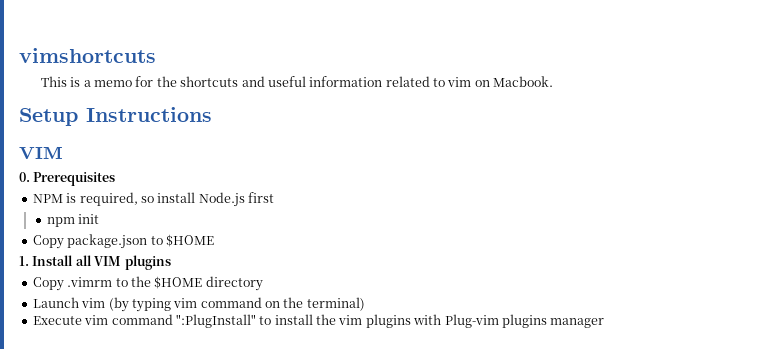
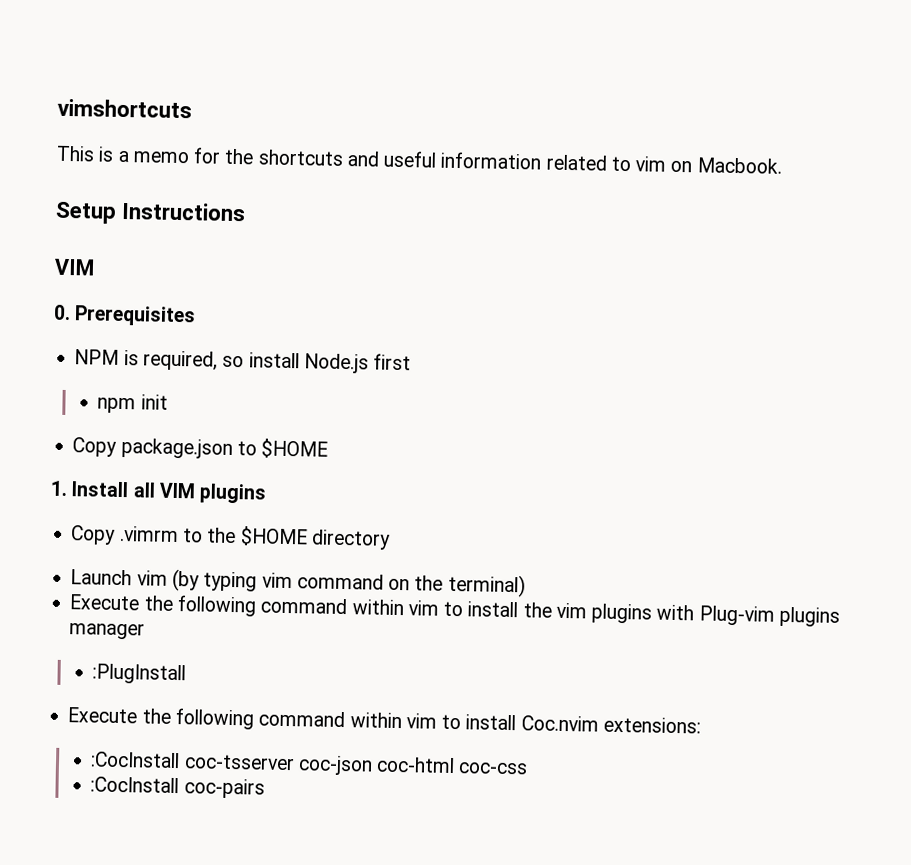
[84,314,256,328] vim command ":PlugInstall" -> [143,595,439,617] the following command within vim
(605, 323) none -> [92,663,187,685] [67,707,701,734] [90,751,529,776] [90,776,265,799] // :PlugInstall // Execute the following command within vim to install Coc.nvim extensions: // :CocInstall coc-tsserver coc-json coc-html coc-css // :CocInstall coc-pairs

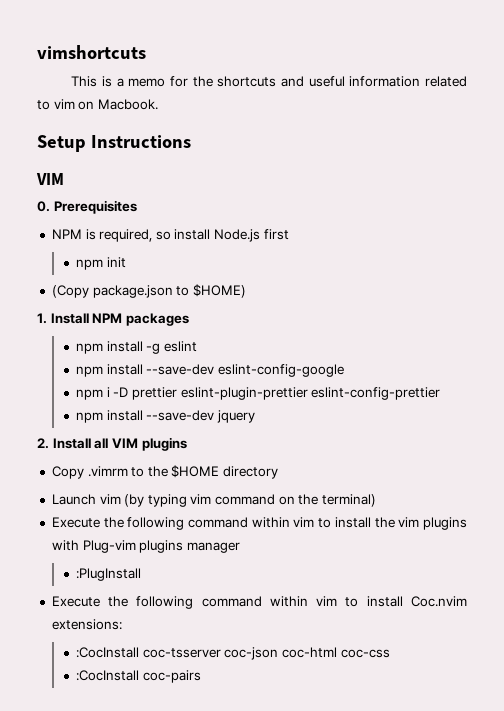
[72,437,118,457] Copy -> [51,285,89,298] (Copy
[261,438,329,459] $HOME -> [192,284,246,298] $HOME)
(130, 489) none -> [92,313,189,326] [75,341,197,354] [75,364,344,377] [75,387,441,400] [75,410,255,423] [37,438,91,449] NPM packages // npm install -g eslint // npm install --save-dev eslint-config-google // npm i -D prettier eslint-plugin-prettier eslint-config-prettier // npm install --save-dev jquery // 2. Install

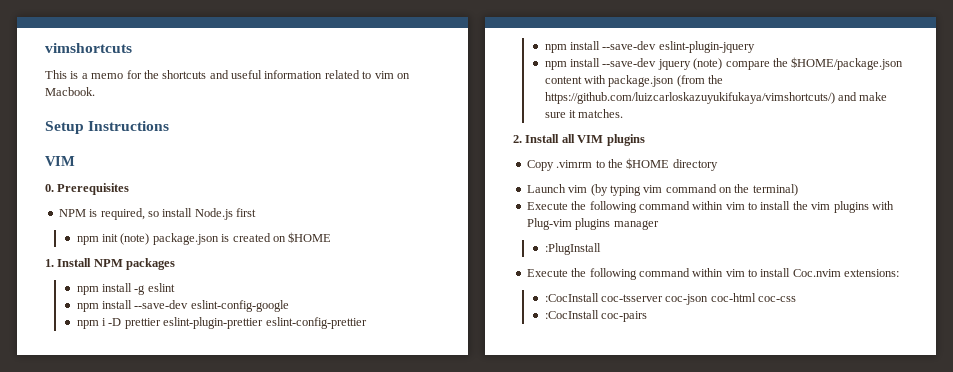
[51,284,246,298] // (Copy package.json to $HOME) -> [120,232,332,245] (note) package.json is created on $HOME
(441, 393) none -> [544,41,755,53] // npm install --save-dev eslint-plugin-jquery
(255, 416) none -> [693,57,904,70] [544,75,724,87] [544,92,888,104] [544,109,624,118] (note) compare the $HOME/package.json content with package.json (from the https://github.com/luizcarloskazuyukifukaya/vimshortcuts/) and make sure it matches.

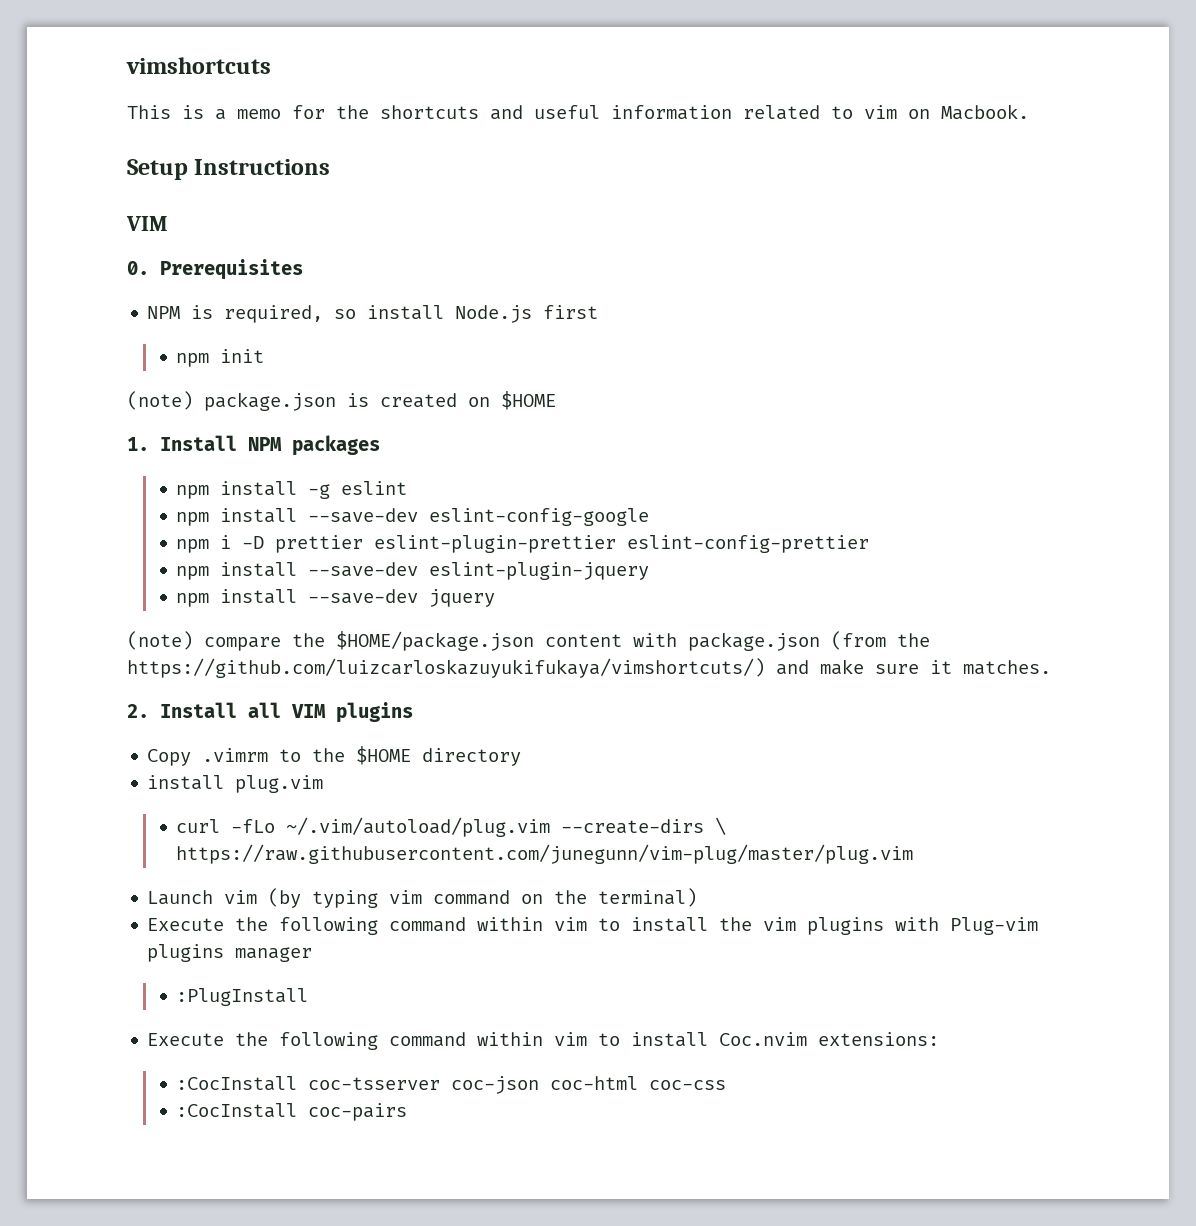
(119, 238) none -> (265, 356) //
(691, 64) none -> (496, 598) //
(718, 165) none -> [147,775,324,793] [176,817,727,837] [176,844,914,864] // install plug.vim // curl -fLo ~/.vim/autoload/plug.vim --create-dirs \ https://raw.githubusercontent.com/junegunn/vim-plug/master/plug.vim

